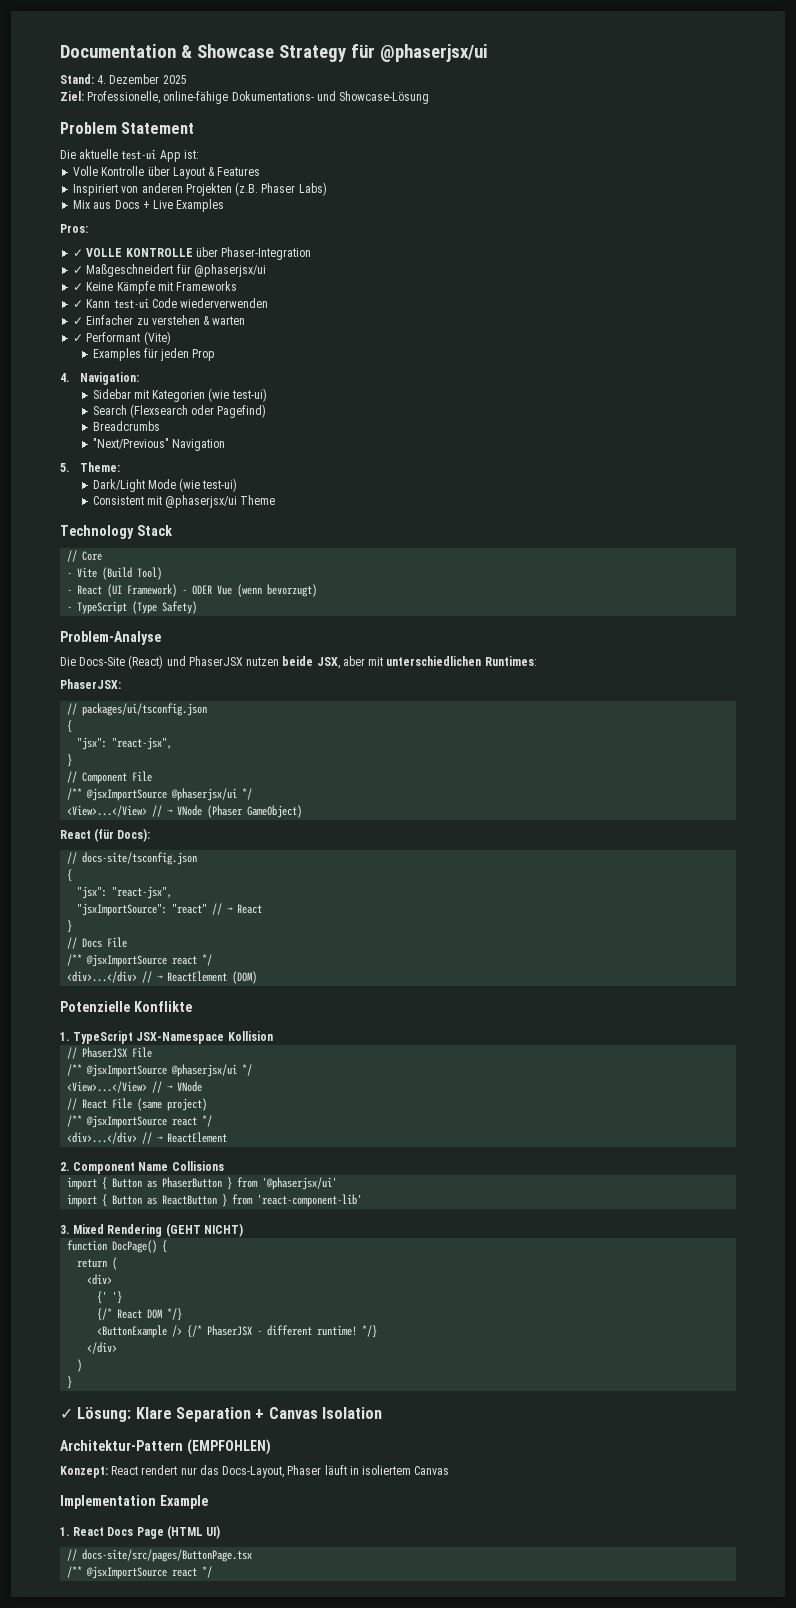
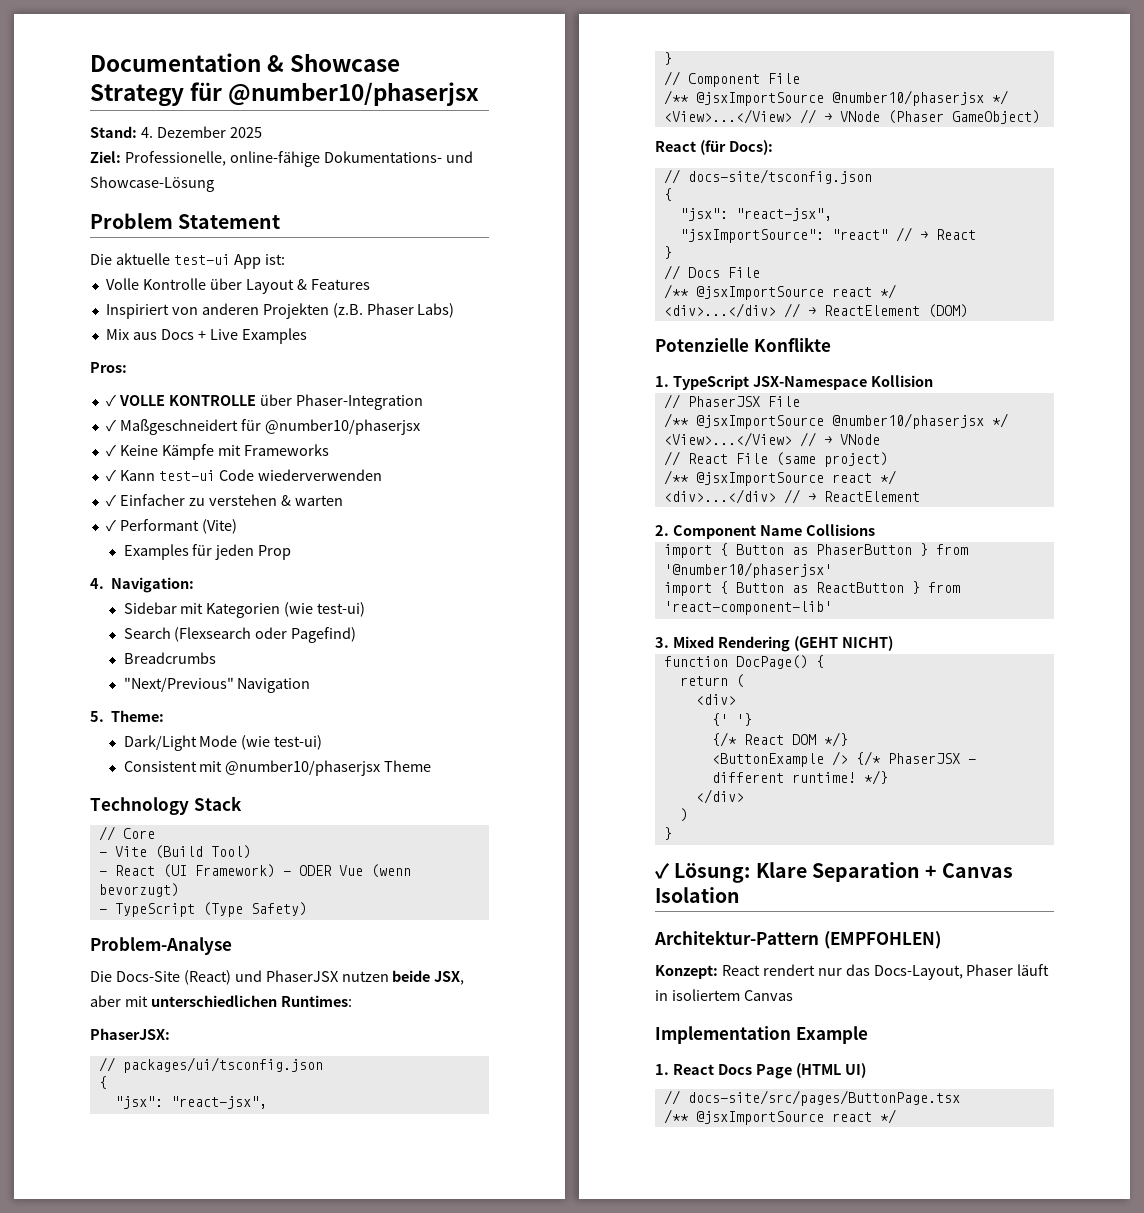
[379,44,488,62] @phaserjsx/ui -> [228,82,480,106] @number10/phaserjsx
[193,264,266,277] @phaserjsx/ui -> [264,419,420,435] @number10/phaserjsx
[165,495,238,508] @phaserjsx/ui -> [225,760,381,776] @number10/phaserjsx
[171,788,238,801] @phaserjsx/ui -> [831,90,984,106] @number10/phaserjsx
[171,1064,238,1077] @phaserjsx/ui -> [831,413,984,429] @number10/phaserjsx
[262,1177,338,1190] '@phaserjsx/ui' -> [663,562,832,578] '@number10/phaserjsx'

